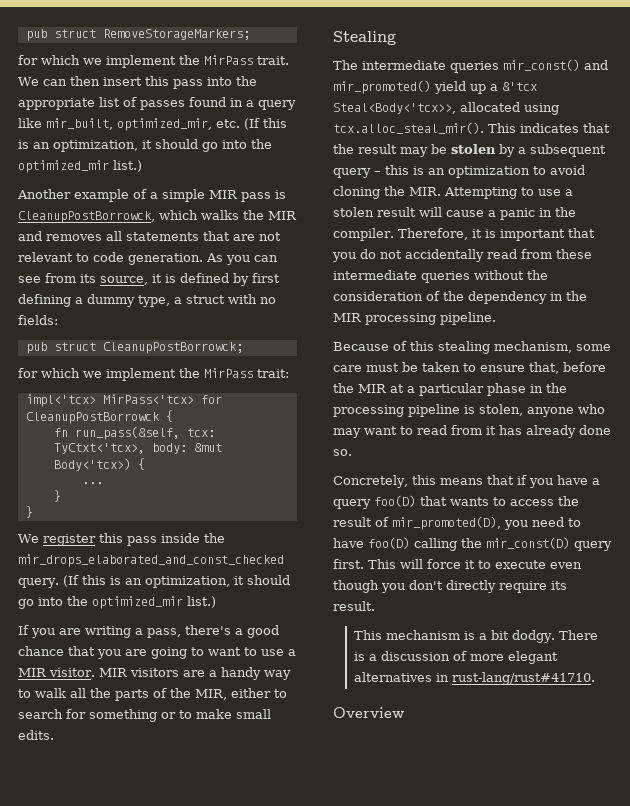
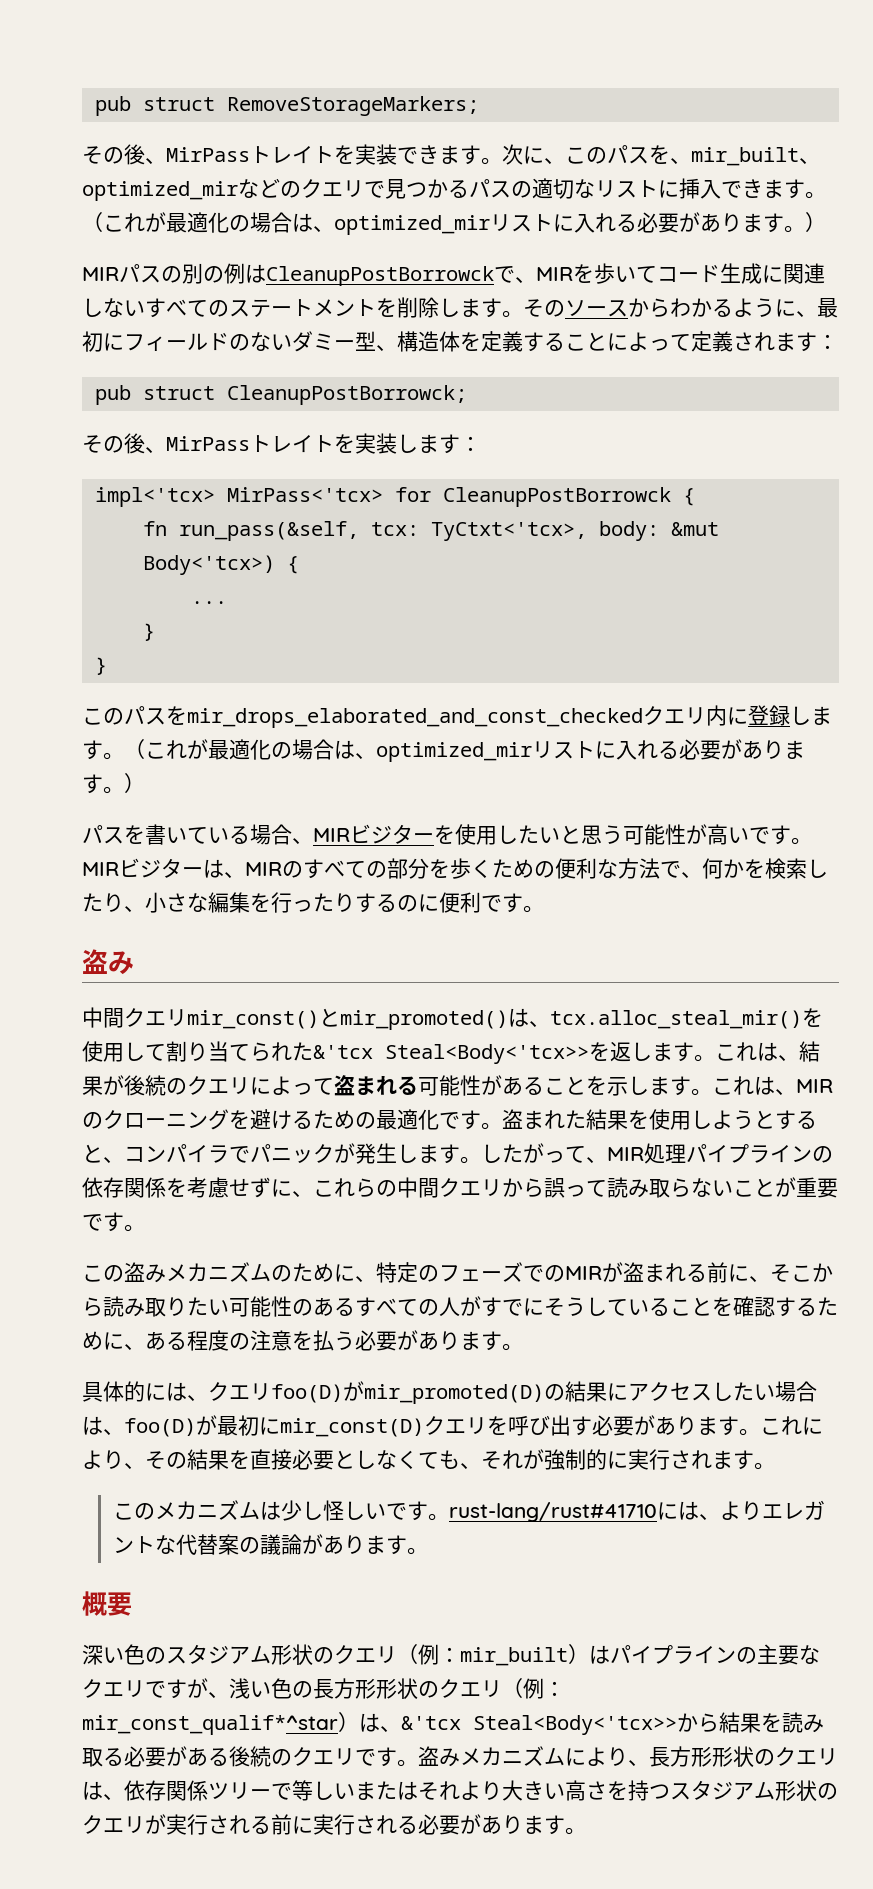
[18,55,289,68] [18,76,257,89] [18,97,296,110] [18,118,287,131] [18,139,272,152] [18,160,142,173] [17,189,286,202] [18,210,297,223] [18,231,281,241] [18,252,278,265] [18,273,280,286] [18,294,276,307] [18,315,58,325] [25,342,243,354] [18,368,289,381] for which we implement the MirPass trait. We can then insert this pass into the appropriate list of passes found in a query like mir_built, optimized_mir, etc. (If this is an optimization, it should go into the optimized_mir list.) // Another example of a simple MIR pass is CleanupPostBorrowck, which walks the MIR and removes all statements that are not relevant to code generation. As you can see from its source, it is defined by first defining a dummy type, a struct with no fields: // pub struct CleanupPostBorrowck; // for which we implement the MirPass trait: -> [82,144,820,166] [82,178,826,201] [82,212,826,235] [82,263,825,286] [82,297,838,318] [82,331,838,352] [94,385,467,405] [82,433,481,454] その後、MirPassトレイトを実装できます。次に、このパスを、mir_built、optimized_mirなどのクエリで見つかるパスの適切なリストに挿入できます。（これが最適化の場合は、optimized_mirリストに入れる必要があります。） // MIRパスの別の例はCleanupPostBorrowckで、MIRを歩いてコード生成に関連しないすべてのステートメントを削除します。そのソースからわかるように、最初にフィールドのないダミー型、構造体を定義することによって定義されます： // pub struct CleanupPostBorrowck; // その後、MirPassトレイトを実装します：
[18,533,225,546] [18,554,284,567] [18,575,290,588] [18,596,216,609] [18,625,279,638] [18,646,296,659] [18,667,291,680] [18,688,287,701] [18,709,271,722] [18,730,54,740] [333,31,396,45] [333,59,608,73] [333,80,537,94] [333,102,559,115] [333,122,610,134] [333,144,606,157] [333,165,585,178] [333,186,573,199] [333,207,576,220] [333,228,595,241] [332,249,592,262] [333,270,548,283] [333,291,587,304] [333,312,496,325] [333,341,611,354] [333,362,606,374] [333,383,567,396] [333,404,605,417] [333,425,611,438] [333,449,352,456] [333,475,600,488] [333,495,579,509] [333,516,581,530] [333,537,612,551] [333,559,582,569] [333,580,567,593] [333,601,375,611] [353,630,598,643] [353,651,558,664] [353,672,595,685] [333,707,405,718] We register this pass inside the mir_drops_elaborated_and_const_checked query. (If this is an optimization, it should go into the optimized_mir list.) // If you are writing a pass, there's a good chance that you are going to want to use a MIR visitor. MIR visitors are a handy way to walk all the parts of the MIR, either to search for something or to make small edits. // Stealing // The intermediate queries mir_const() and mir_promoted() yield up a &'tcx Steal<Body<'tcx>>, allocated using tcx.alloc_steal_mir(). This indicates that the result may be stolen by a subsequent query – this is an optimization to avoid cloning the MIR. Attempting to use a stolen result will cause a panic in the compiler. Therefore, it is important that you do not accidentally read from these intermediate queries without the consideration of the dependency in the MIR processing pipeline. // Because of this stealing mechanism, some care must be taken to ensure that, before the MIR at a particular phase in the processing pipeline is stolen, anyone who may want to read from it has already done so. // Concretely, this means that if you have a query foo(D) that wants to access the result of mir_promoted(D), you need to have foo(D) calling the mir_const(D) query first. This will force it to execute even though you don't directly require its result. // This mechanism is a bit dodgy. There is a discussion of more elegant alternatives in rust-lang/rust#41710. // Overview -> [82,705,832,728] [82,739,805,762] [82,773,145,794] [82,824,812,845] [82,858,828,879] [82,892,544,913] [82,949,134,975] [82,1007,823,1030] [82,1041,820,1064] [82,1075,833,1096] [82,1109,817,1130] [82,1143,833,1164] [82,1177,838,1198] [82,1212,145,1232] [82,1262,833,1283] [82,1296,838,1317] [82,1330,523,1351] [82,1381,817,1404] [82,1415,823,1437] [82,1449,775,1470] [112,1500,825,1522] [112,1534,428,1555] [82,1591,132,1616] [82,1644,820,1666] [82,1678,565,1699] [82,1712,824,1735] [82,1746,838,1767] [82,1780,838,1801] [82,1814,586,1835] このパスをmir_drops_elaborated_and_const_checkedクエリ内に登録します。（これが最適化の場合は、optimized_mirリストに入れる必要があります。） // パスを書いている場合、MIRビジターを使用したいと思う可能性が高いです。MIRビジターは、MIRのすべての部分を歩くための便利な方法で、何かを検索したり、小さな編集を行ったりするのに便利です。 // 盗み // 中間クエリmir_const()とmir_promoted()は、tcx.alloc_steal_mir()を使用して割り当てられた&'tcx Steal<Body<'tcx>>を返します。これは、結果が後続のクエリによって盗まれる可能性があることを示します。これは、MIRのクローニングを避けるための最適化です。盗まれた結果を使用しようとすると、コンパイラでパニックが発生します。したがって、MIR処理パイプラインの依存関係を考慮せずに、これらの中間クエリから誤って読み取らないことが重要です。 // この盗みメカニズムのために、特定のフェーズでのMIRが盗まれる前に、そこから読み取りたい可能性のあるすべての人がすでにそうしていることを確認するために、ある程度の注意を払う必要があります。 // 具体的には、クエリfoo(D)がmir_promoted(D)の結果にアクセスしたい場合は、foo(D)が最初にmir_const(D)クエリを呼び出す必要があります。これにより、その結果を直接必要としなくても、それが強制的に実行されます。 // このメカニズムは少し怪しいです。rust-lang/rust#41710には、よりエレガントな代替案の議論があります。 // 概要 // 深い色のスタジアム形状のクエリ（例：mir_built）はパイプラインの主要なクエリですが、浅い色の長方形形状のクエリ（例：mir_const_qualif*^star）は、&'tcx Steal<Body<'tcx>>から結果を読み取る必要がある後続のクエリです。盗みメカニズムにより、長方形形状のクエリは、依存関係ツリーで等しいまたはそれより大きい高さを持つスタジアム形状のクエリが実行される前に実行される必要があります。

